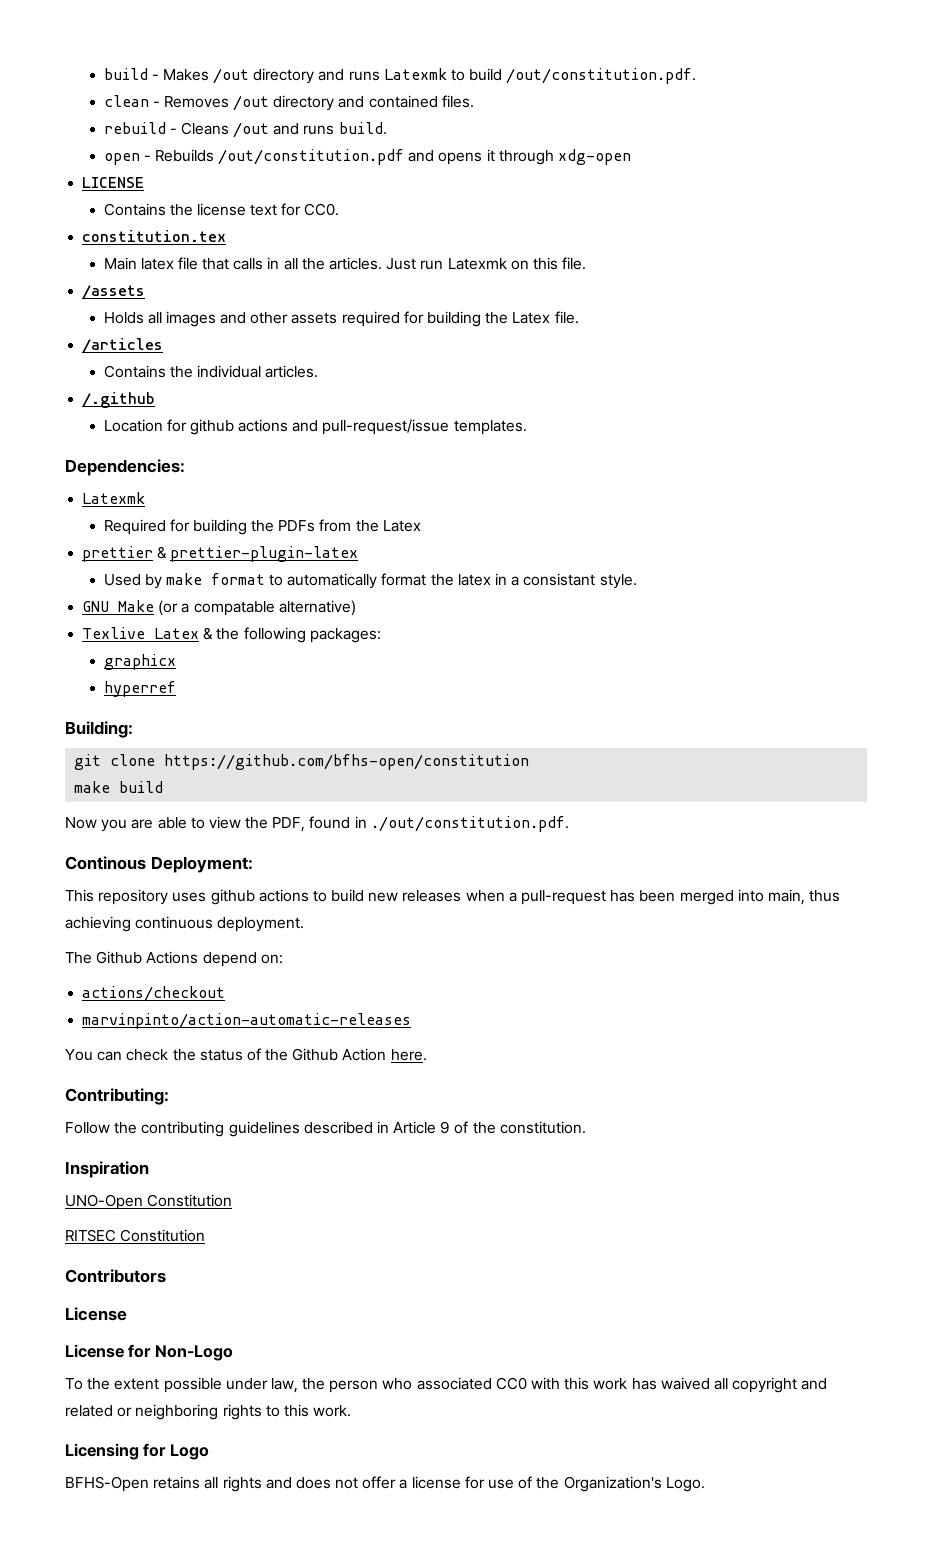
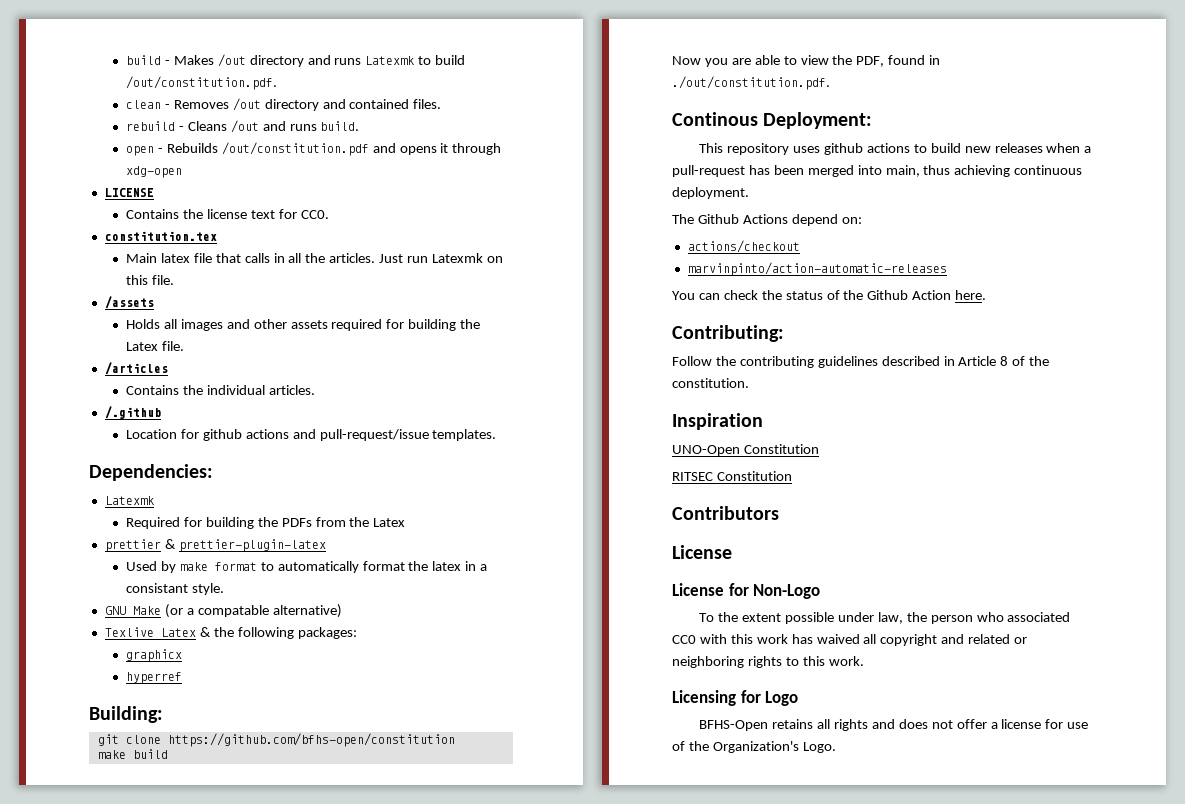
[440,1121,451,1134] 9 -> [1000,356,1009,366] 8

